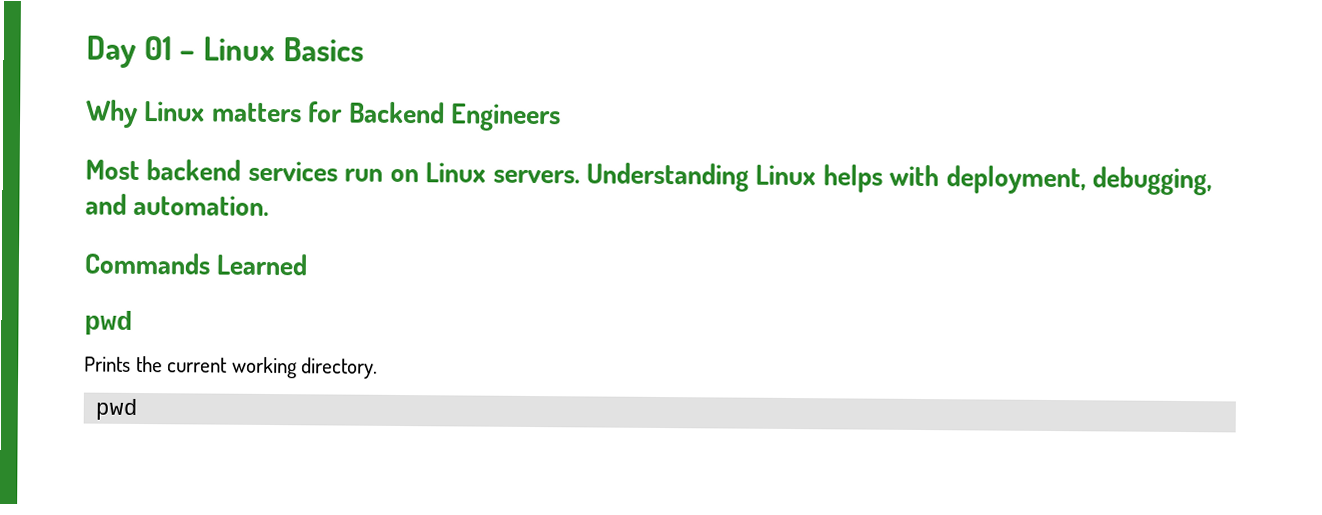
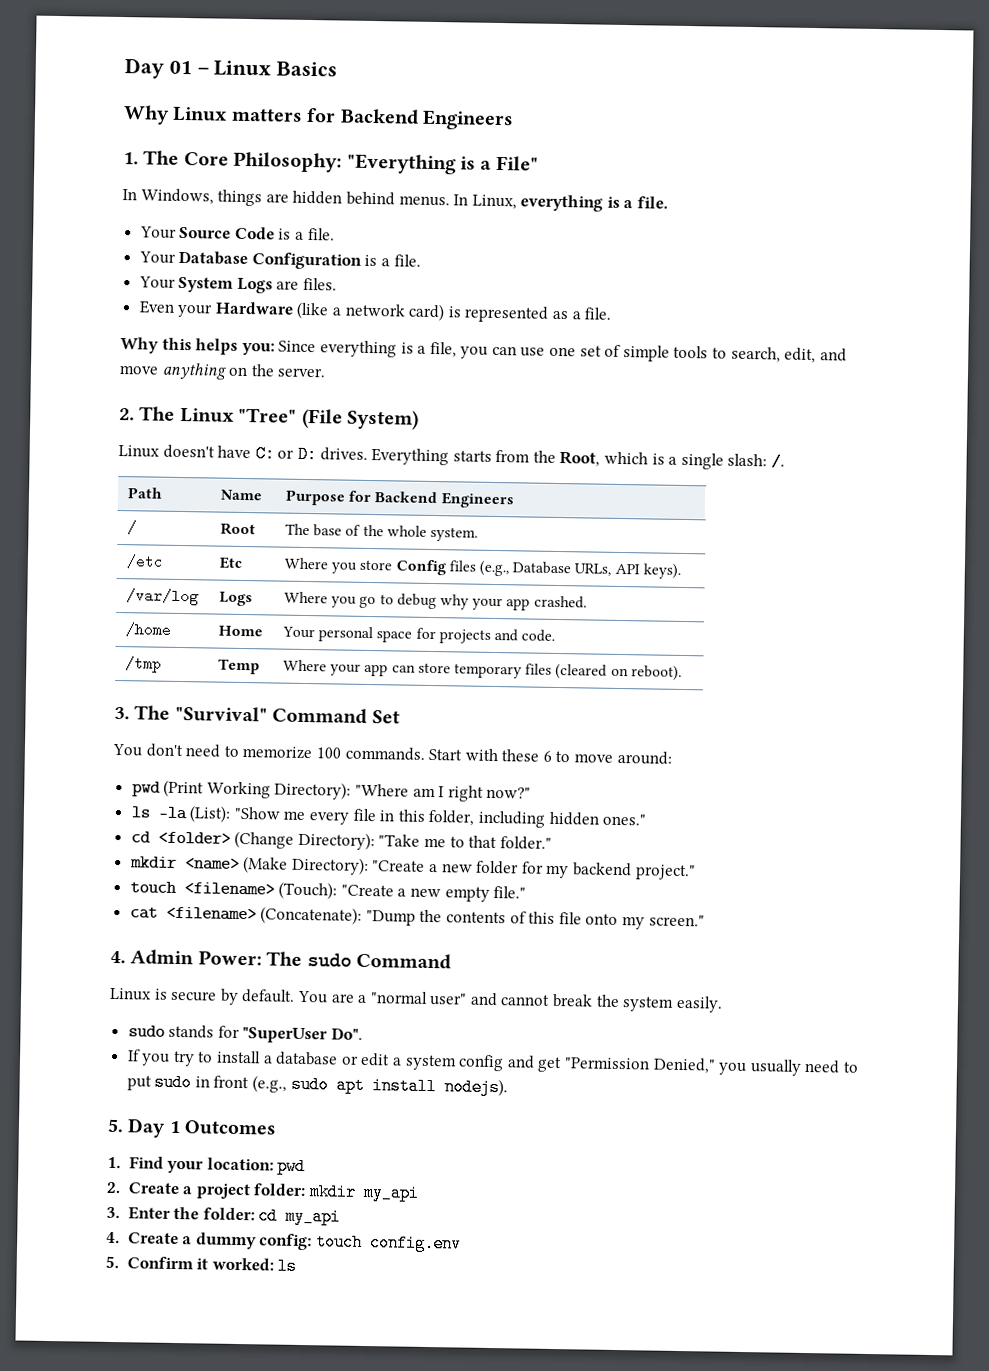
[85,159,1213,196] [85,193,270,216] [84,252,309,276] [84,310,133,335] [84,355,379,379] [95,398,139,420] Most backend services run on Linux servers. Understanding Linux helps with deployment, debugging, and automation. // Commands Learned // pwd // Prints the current working directory. // pwd -> [123,150,539,175] [122,188,669,212] [139,226,335,241] [138,250,421,270] [138,276,338,294] [138,300,613,323] [120,337,847,364] [119,362,327,380] [119,406,419,430] [118,444,786,471] [127,487,164,499] [220,489,264,501] [285,489,515,509] [127,520,138,535] [220,522,257,536] [285,523,478,542] [126,554,165,569] [219,556,244,569] [284,557,681,579] [126,588,200,606] [219,591,254,607] [284,591,587,611] [125,622,172,637] [218,625,264,637] [282,626,556,644] [125,656,163,673] [218,658,261,675] [283,659,682,681] [114,705,400,724] [112,743,672,765] [131,779,532,802] [130,805,647,828] [130,830,552,851] [129,856,696,881] [129,881,527,902] [129,906,705,930] [110,949,451,970] [109,987,723,1013] [127,1024,364,1044] [126,1049,859,1076] [126,1073,508,1097] [107,1118,278,1138] [107,1156,307,1176] [106,1181,420,1202] [106,1206,342,1226] [106,1231,462,1253] [105,1255,298,1275] 1. The Core Philosophy: "Everything is a File" // In Windows, things are hidden behind menus. In Linux, everything is a file. // Your Source Code is a file. // Your Database Configuration is a file. // Your System Logs are files. // Even your Hardware (like a network card) is represented as a file. // Why this helps you: Since everything is a file, you can use one set of simple tools to search, edit, and move anything on the server. // 2. The Linux "Tree" (File System) // Linux doesn't have C: or D: drives. Everything starts from the Root, which is a single slash: /. // Path | Name | Purpose for Backend Engineers // / | Root | The base of the whole system. // /etc | Etc | Where you store Config files (e.g., Database URLs, API keys). // /var/log | Logs | Where you go to debug why your app crashed. // /home | Home | Your personal space for projects and code. // /tmp | Temp | Where your app can store temporary files (cleared on reboot). // 3. The "Survival" Command Set // You don't need to memorize 100 commands. Start with these 6 to move around: // pwd (Print Working Directory): "Where am I right now?" // ls -la (List): "Show me every file in this folder, including hidden ones." // cd <folder> (Change Directory): "Take me to that folder." // mkdir <name> (Make Directory): "Create a new folder for my backend project." // touch <filename> (Touch): "Create a new empty file." // cat <filename> (Concatenate): "Dump the contents of this file onto my screen." // 4. Admin Power: The sudo Command // Linux is secure by default. You are a "normal user" and cannot break the system easily. // sudo stands for "SuperUser Do". // If you try to install a database or edit a system config and get "Permission Denied," you usually need to put sudo in front (e.g., sudo apt install nodejs). // 5. Day 1 Outcomes // 1. Find your location: pwd // 2. Create a project folder: mkdir my_api // 3. Enter the folder: cd my_api // 4. Create a dummy config: touch config.env // 5. Confirm it worked: ls

